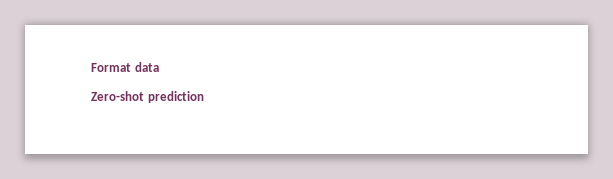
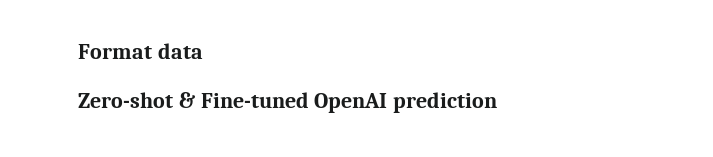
(144, 96) none -> [178,92,388,113] & Fine-tuned OpenAI

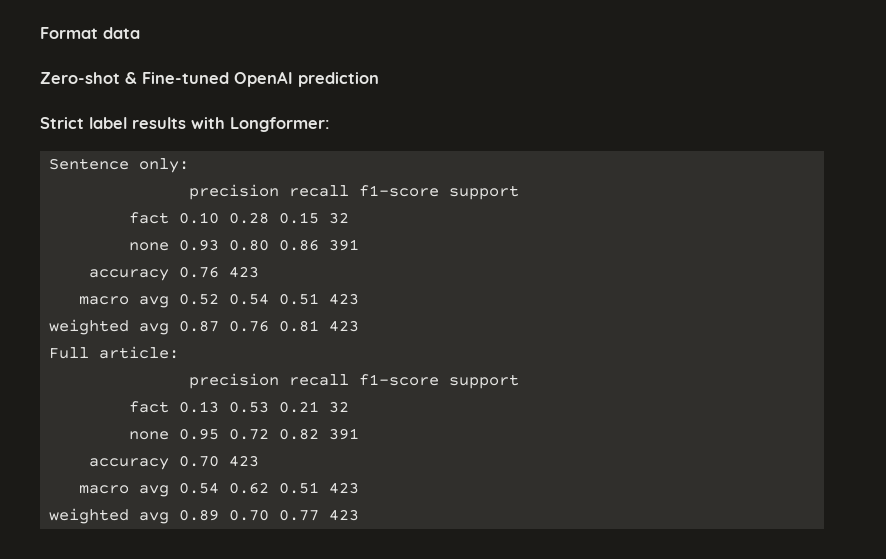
(498, 102) none -> [40,117,330,132] [48,158,189,173] [188,184,519,200] [128,212,349,224] [128,239,359,251] [88,266,259,281] [78,293,359,308] [48,319,359,335] [48,346,179,359] [188,373,519,389] [128,401,349,413] [128,428,359,440] [88,455,259,470] [78,482,359,497] [48,508,359,524] // Strict label results with Longformer: // Sentence only: // precision recall f1-score support // fact 0.10 0.28 0.15 32 // none 0.93 0.80 0.86 391 // accuracy 0.76 423 // macro avg 0.52 0.54 0.51 423 // weighted avg 0.87 0.76 0.81 423 // Full article: // precision recall f1-score support // fact 0.13 0.53 0.21 32 // none 0.95 0.72 0.82 391 // accuracy 0.70 423 // macro avg 0.54 0.62 0.51 423 // weighted avg 0.89 0.70 0.77 423

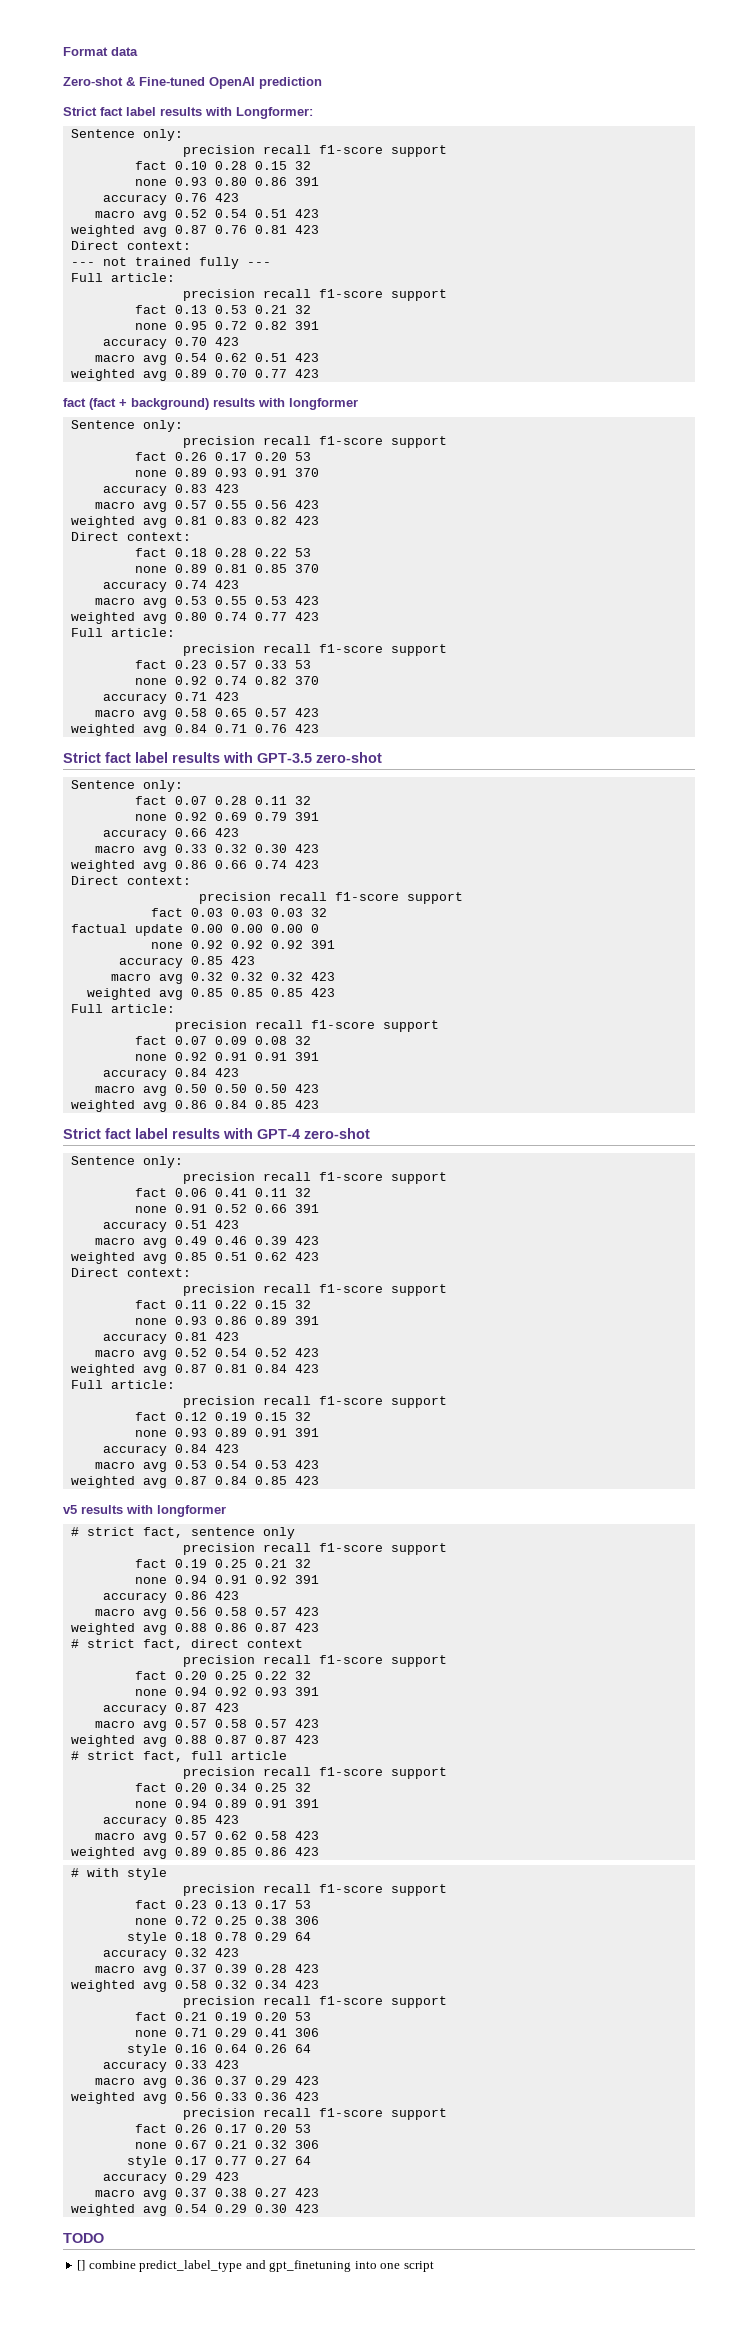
(84, 123) none -> [100,107,123,116] fact
(359, 326) none -> [70,241,191,250] [70,257,271,269] // Direct context: // --- not trained fully ---
(359, 515) none -> [63,398,358,410] [70,420,183,432] [182,436,447,448] [134,452,311,461] [134,468,319,477] [102,484,239,496] [94,500,319,512] [70,516,319,528] [70,532,191,541] [134,548,311,557] [134,564,319,573] [102,580,239,592] [94,596,319,608] [70,612,319,624] [70,628,175,637] [182,644,447,656] [134,660,311,669] [134,676,319,685] [102,692,239,704] [94,708,319,720] [70,724,319,736] [63,752,382,763] [70,780,183,792] [134,796,311,805] [134,812,319,821] [102,828,239,840] [94,844,319,856] [70,860,319,872] [70,876,191,885] [198,892,463,904] [150,908,327,917] [70,924,319,936] [150,940,335,949] [118,956,255,968] [110,972,335,984] [86,988,335,1000] [70,1004,175,1013] [174,1020,439,1032] [134,1036,311,1045] [134,1052,319,1061] [102,1068,239,1080] [94,1084,319,1096] [70,1100,319,1112] [63,1128,370,1139] [70,1156,183,1168] [182,1172,447,1184] [134,1188,311,1197] [134,1204,319,1213] [102,1220,239,1232] [94,1236,319,1248] [70,1252,319,1264] [70,1268,191,1277] [182,1284,447,1296] [134,1300,311,1309] [134,1316,319,1325] [102,1332,239,1344] [94,1348,319,1360] [70,1364,319,1376] [70,1380,175,1389] [182,1396,447,1408] [134,1412,311,1421] [134,1428,319,1437] [102,1444,239,1456] [94,1460,319,1472] [70,1476,319,1488] [63,1505,226,1517] [70,1527,295,1539] [182,1543,447,1555] [134,1559,311,1568] [134,1575,319,1584] [102,1591,239,1603] [94,1607,319,1619] [70,1623,319,1635] [70,1639,303,1650] [182,1655,447,1667] [134,1671,311,1680] [134,1687,319,1696] [102,1703,239,1715] [94,1719,319,1731] [70,1735,319,1747] [70,1751,287,1762] [182,1767,447,1779] [134,1783,311,1792] [134,1799,319,1808] [102,1815,239,1827] [94,1831,319,1843] [70,1847,319,1859] [70,1868,167,1880] [182,1884,447,1896] [134,1900,311,1909] [134,1916,319,1925] [126,1932,311,1944] [102,1948,239,1960] [94,1964,319,1976] [70,1980,319,1992] [182,1996,447,2008] [134,2012,311,2021] [134,2028,319,2037] [126,2044,311,2056] [102,2060,239,2072] [94,2076,319,2088] [70,2092,319,2104] [182,2108,447,2120] [134,2124,311,2133] [134,2140,319,2149] [126,2156,311,2168] [102,2172,239,2184] [94,2188,319,2200] [70,2204,319,2216] [63,2233,104,2243] [77,2260,434,2272] // fact (fact + background) results with longformer // Sentence only: // precision recall f1-score support // fact 0.26 0.17 0.20 53 // none 0.89 0.93 0.91 370 // accuracy 0.83 423 // macro avg 0.57 0.55 0.56 423 // weighted avg 0.81 0.83 0.82 423 // Direct context: // fact 0.18 0.28 0.22 53 // none 0.89 0.81 0.85 370 // accuracy 0.74 423 // macro avg 0.53 0.55 0.53 423 // weighted avg 0.80 0.74 0.77 423 // Full article: // precision recall f1-score support // fact 0.23 0.57 0.33 53 // none 0.92 0.74 0.82 370 // accuracy 0.71 423 // macro avg 0.58 0.65 0.57 423 // weighted avg 0.84 0.71 0.76 423 // Strict fact label results with GPT-3.5 zero-shot // Sentence only: // fact 0.07 0.28 0.11 32 // none 0.92 0.69 0.79 391 // accuracy 0.66 423 // macro avg 0.33 0.32 0.30 423 // weighted avg 0.86 0.66 0.74 423 // Direct context: // precision recall f1-score support // fact 0.03 0.03 0.03 32 // factual update 0.00 0.00 0.00 0 // none 0.92 0.92 0.92 391 // accuracy 0.85 423 // macro avg 0.32 0.32 0.32 423 // weighted avg 0.85 0.85 0.85 423 // Full article: // precision recall f1-score support // fact 0.07 0.09 0.08 32 // none 0.92 0.91 0.91 391 // accuracy 0.84 423 // macro avg 0.50 0.50 0.50 423 // weighted avg 0.86 0.84 0.85 423 // Strict fact label results with GPT-4 zero-shot // Sentence only: // precision recall f1-score support // fact 0.06 0.41 0.11 32 // none 0.91 0.52 0.66 391 // accuracy 0.51 423 // macro avg 0.49 0.46 0.39 423 // weighted avg 0.85 0.51 0.62 423 // Direct context: // precision recall f1-score support // fact 0.11 0.22 0.15 32 // none 0.93 0.86 0.89 391 // accuracy 0.81 423 // macro avg 0.52 0.54 0.52 423 // weighted avg 0.87 0.81 0.84 423 // Full article: // precision recall f1-score support // fact 0.12 0.19 0.15 32 // none 0.93 0.89 0.91 391 // accuracy 0.84 423 // macro avg 0.53 0.54 0.53 423 // weighted avg 0.87 0.84 0.85 423 // v5 results with longformer // # strict fact, sentence only // precision recall f1-score support // fact 0.19 0.25 0.21 32 // none 0.94 0.91 0.92 391 // accuracy 0.86 423 // macro avg 0.56 0.58 0.57 423 // weighted avg 0.88 0.86 0.87 423 // # strict fact, direct context // precision recall f1-score support // fact 0.20 0.25 0.22 32 // none 0.94 0.92 0.93 391 // accuracy 0.87 423 // macro avg 0.57 0.58 0.57 423 // weighted avg 0.88 0.87 0.87 423 // # strict fact, full article // precision recall f1-score support // fact 0.20 0.34 0.25 32 // none 0.94 0.89 0.91 391 // accuracy 0.85 423 // macro avg 0.57 0.62 0.58 423 // weighted avg 0.89 0.85 0.86 423 // # with style // precision recall f1-score support // fact 0.23 0.13 0.17 53 // none 0.72 0.25 0.38 306 // style 0.18 0.78 0.29 64 // accuracy 0.32 423 // macro avg 0.37 0.39 0.28 423 // weighted avg 0.58 0.32 0.34 423 // precision recall f1-score support // fact 0.21 0.19 0.20 53 // none 0.71 0.29 0.41 306 // style 0.16 0.64 0.26 64 // accuracy 0.33 423 // macro avg 0.36 0.37 0.29 423 // weighted avg 0.56 0.33 0.36 423 // precision recall f1-score support // fact 0.26 0.17 0.20 53 // none 0.67 0.21 0.32 306 // style 0.17 0.77 0.27 64 // accuracy 0.29 423 // macro avg 0.37 0.38 0.27 423 // weighted avg 0.54 0.29 0.30 423 // TODO // [] combine predict_label_type and gpt_finetuning into one script

